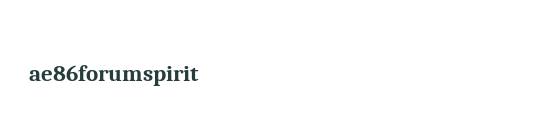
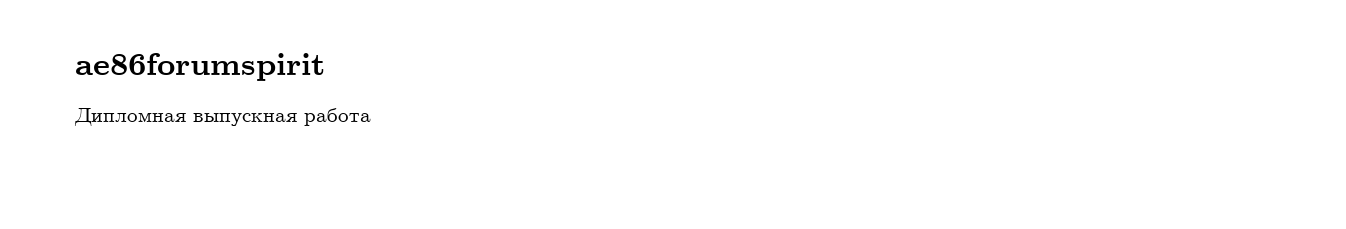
(199, 75) none -> [74,108,371,126] // Дипломная выпускная работа

